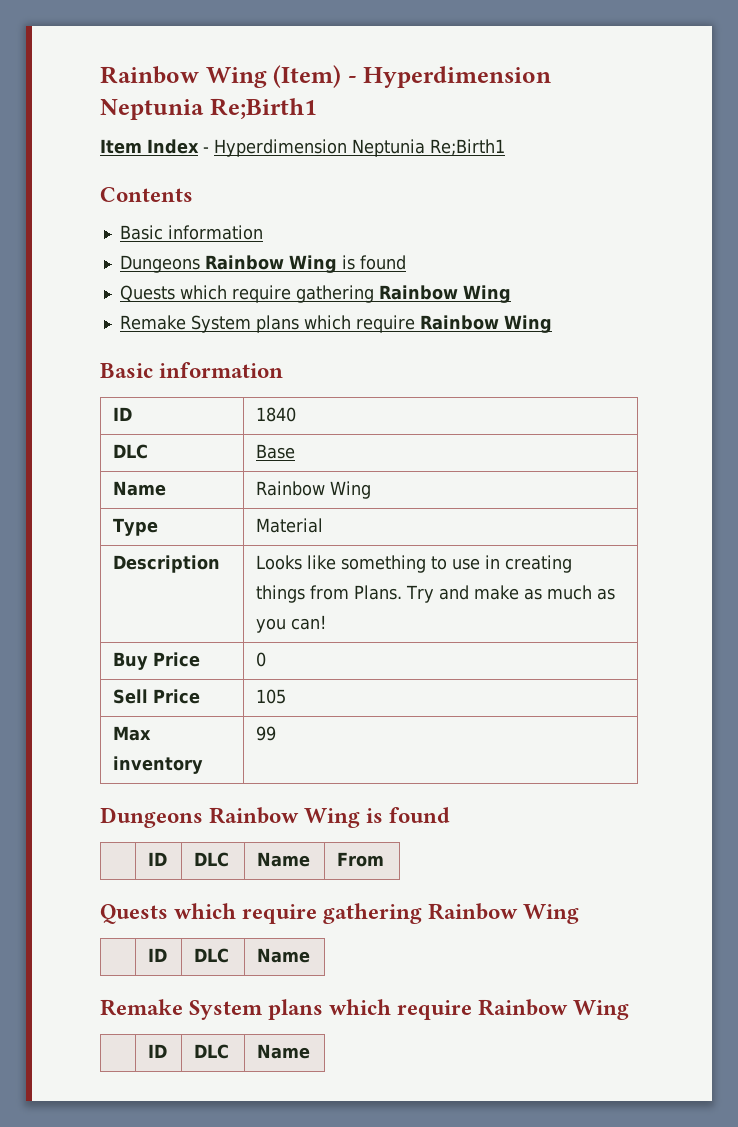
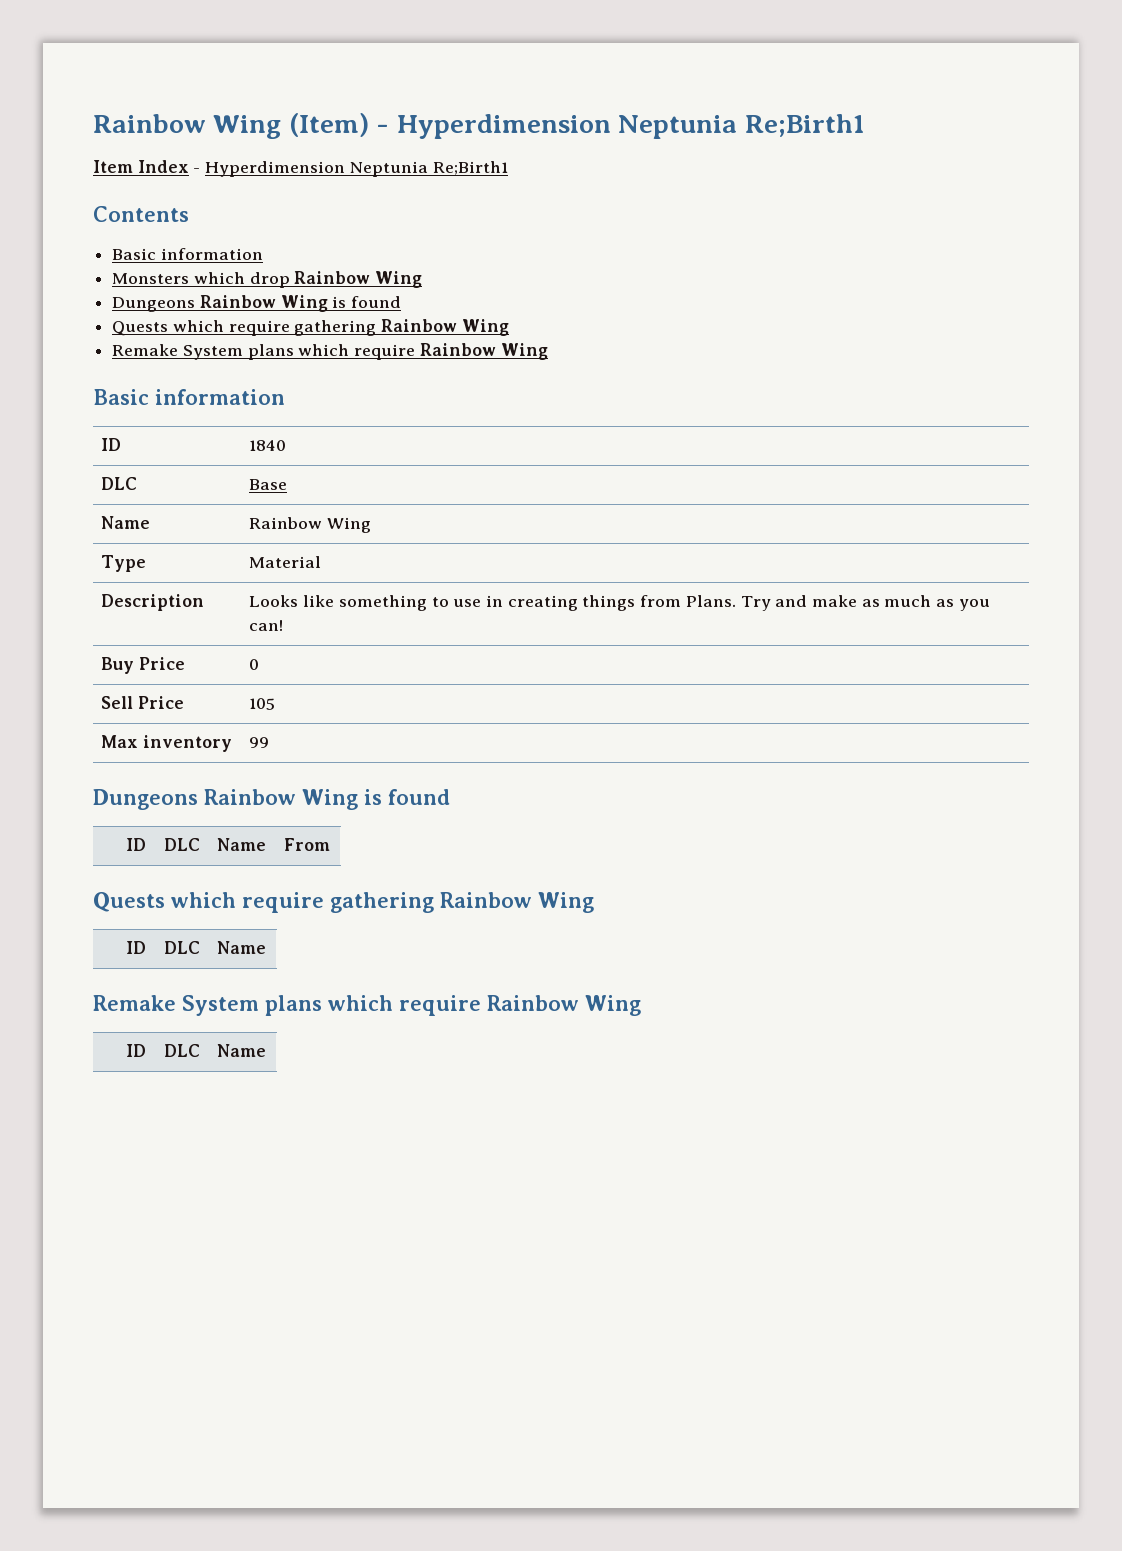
(263, 232) none -> [112,271,423,288] // Monsters which drop Rainbow Wing

